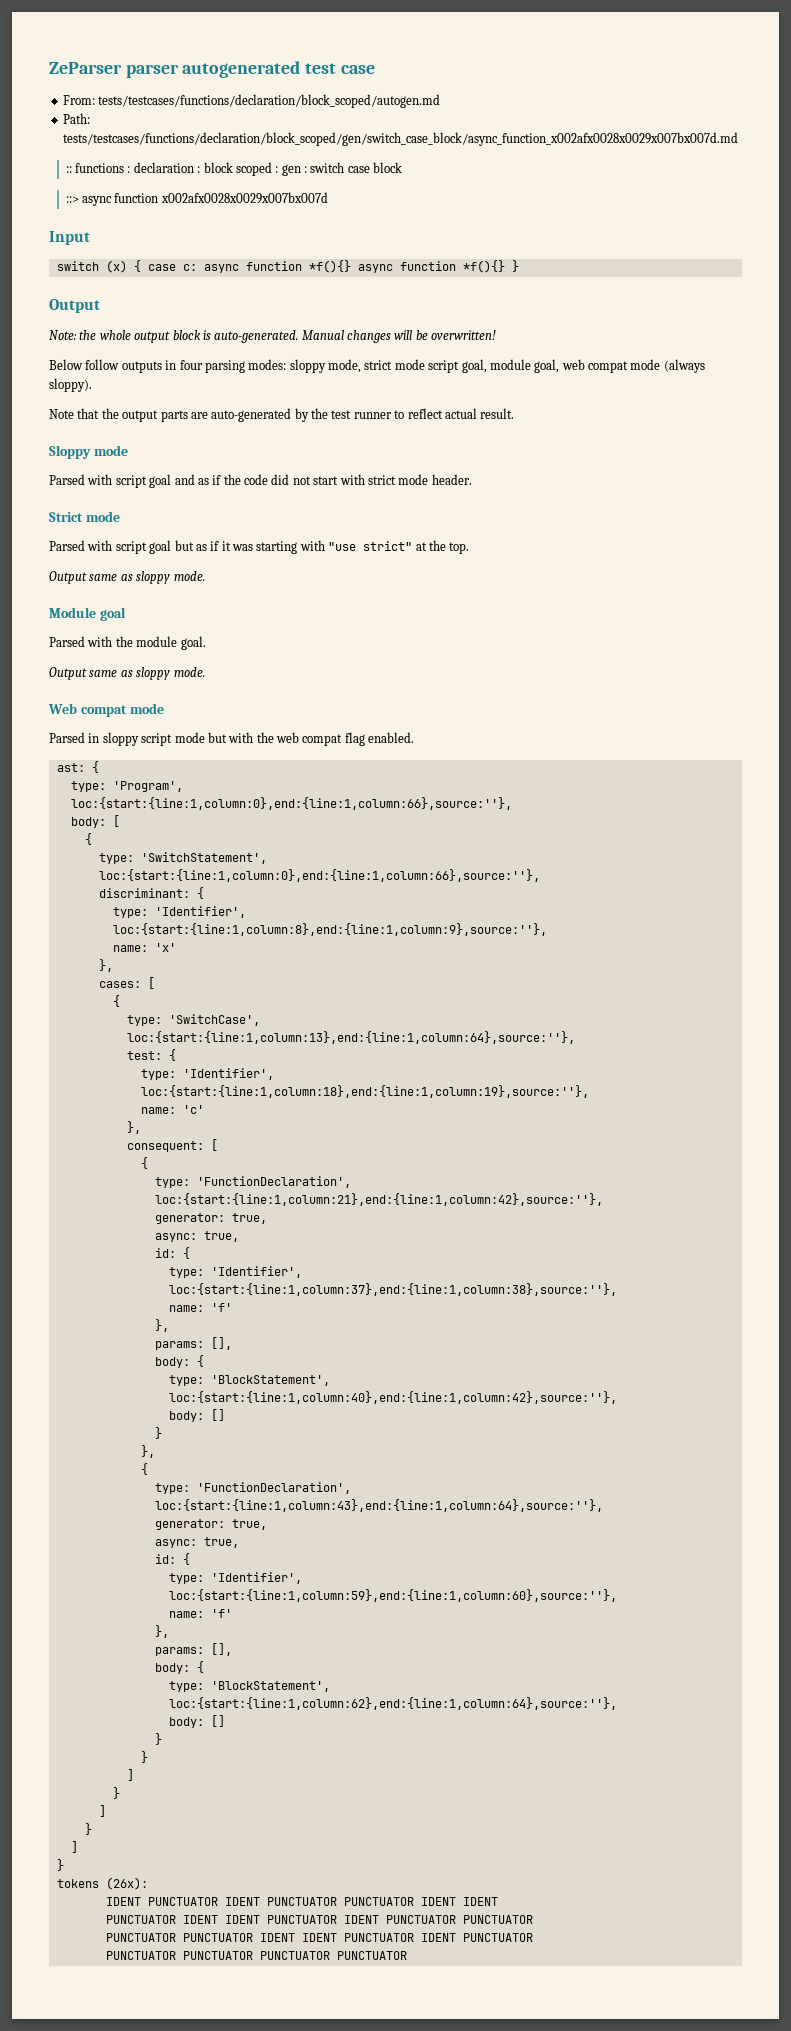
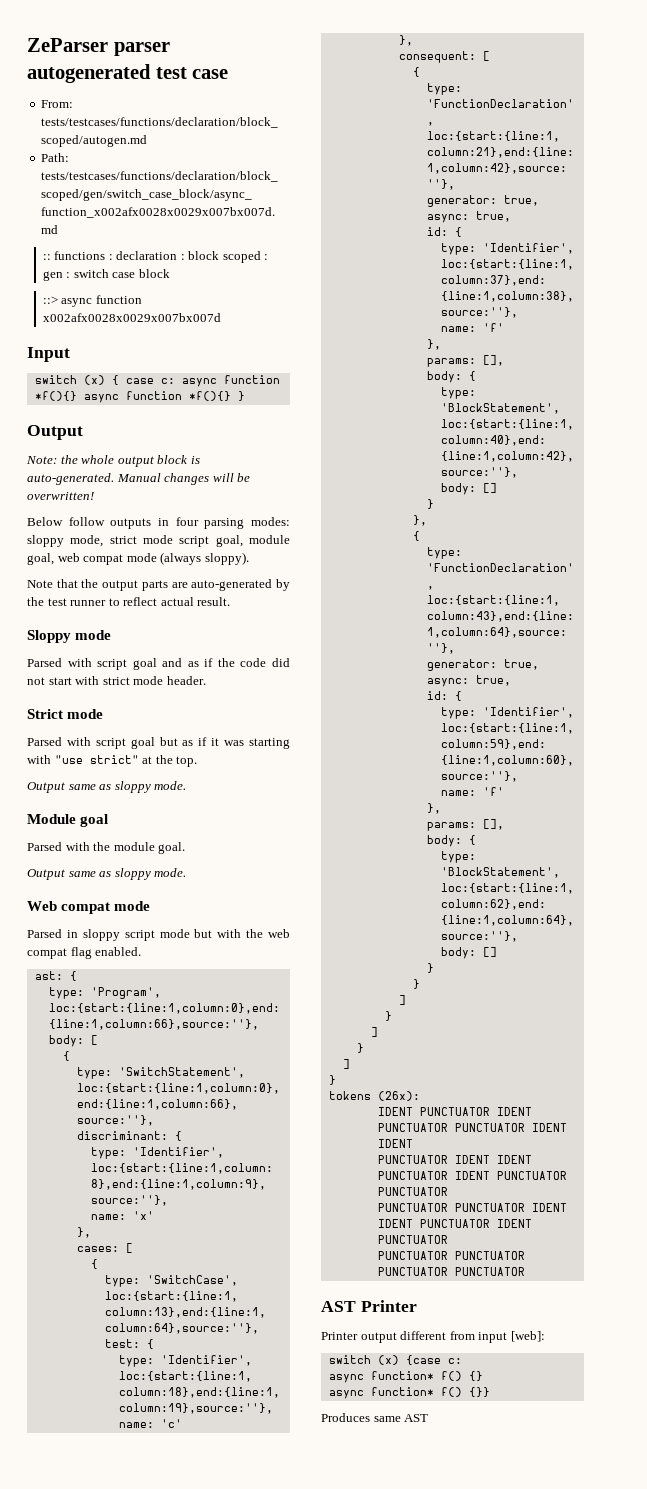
(407, 1955) none -> [321,1300,417,1312] [321,1331,545,1343] [328,1355,462,1365] [328,1371,483,1383] [328,1387,490,1399] [321,1413,429,1422] // AST Printer // Printer output different from input [web]: // switch (x) {case c: // async function* f() {} // async function* f() {}} // Produces same AST

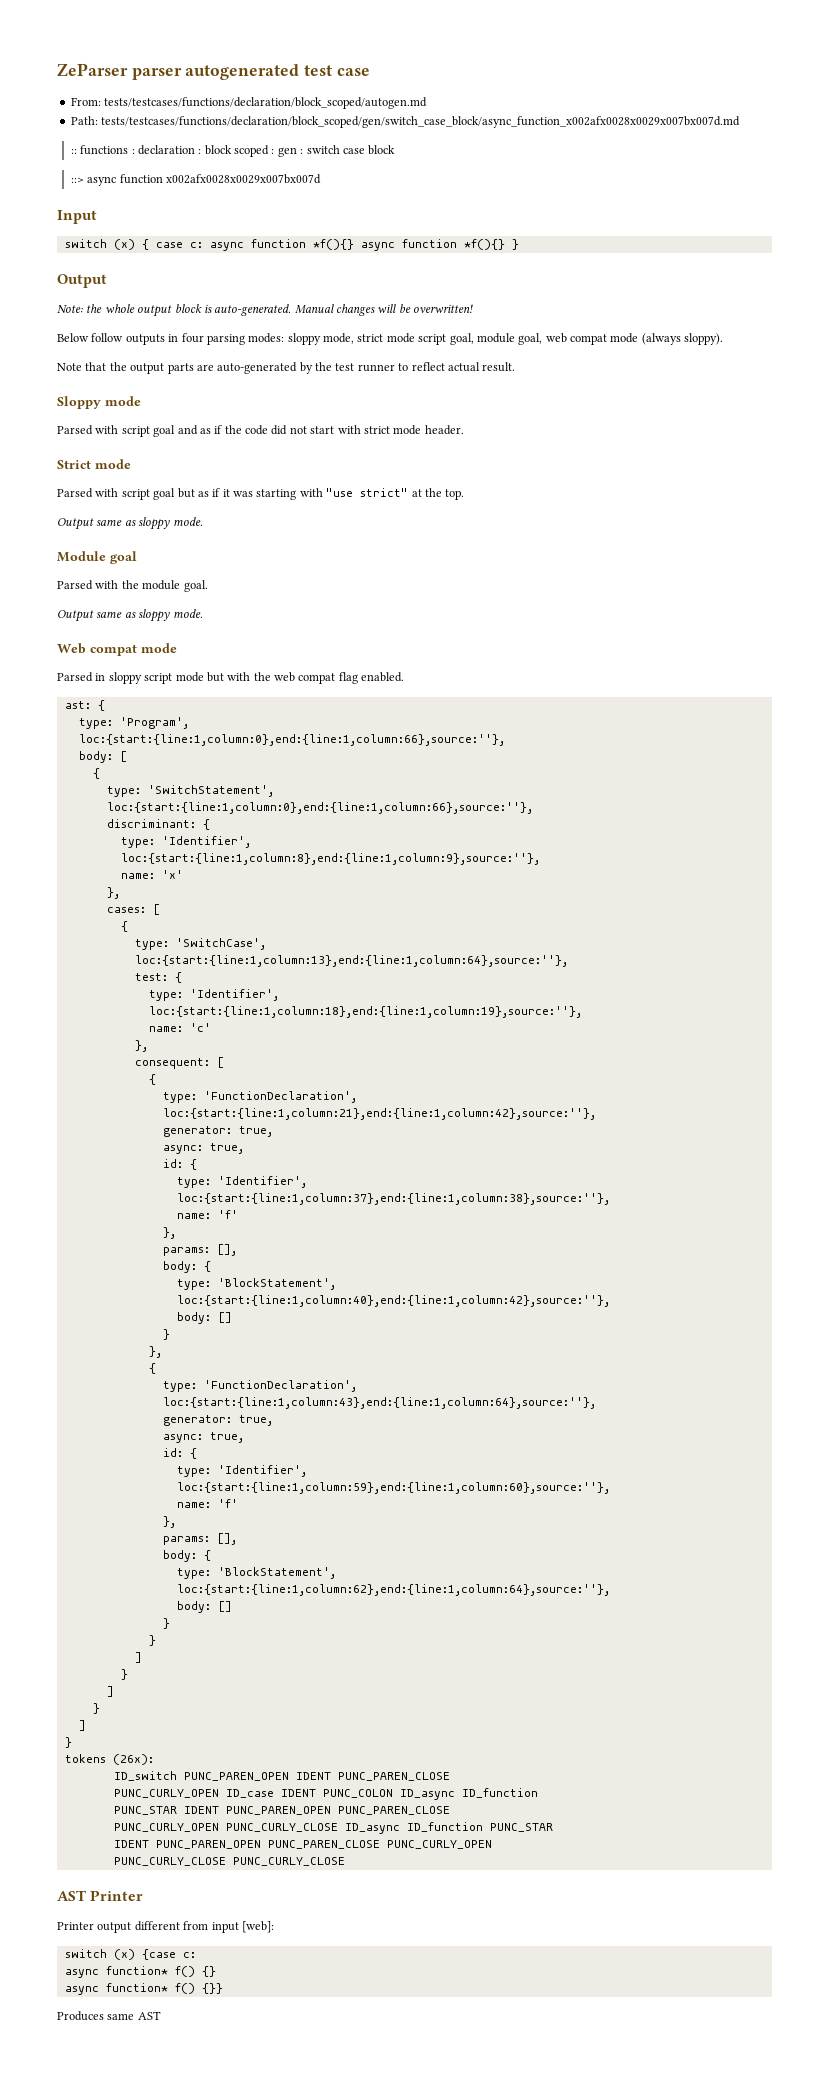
[377,1107,532,1116] [377,1123,567,1132] [377,1139,413,1148] [377,1155,532,1164] [377,1171,567,1180] [377,1187,448,1196] [377,1203,567,1212] [377,1219,532,1228] [377,1235,448,1244] [377,1251,525,1260] [377,1267,525,1276] IDENT PUNCTUATOR IDENT PUNCTUATOR PUNCTUATOR IDENT IDENT // PUNCTUATOR IDENT IDENT PUNCTUATOR IDENT PUNCTUATOR PUNCTUATOR // PUNCTUATOR PUNCTUATOR IDENT IDENT PUNCTUATOR IDENT PUNCTUATOR // PUNCTUATOR PUNCTUATOR PUNCTUATOR PUNCTUATOR -> [113,1771,450,1781] [113,1788,538,1800] [113,1806,450,1815] [113,1822,553,1834] [113,1840,492,1849] [113,1857,345,1866] ID_switch PUNC_PAREN_OPEN IDENT PUNC_PAREN_CLOSE // PUNC_CURLY_OPEN ID_case IDENT PUNC_COLON ID_async ID_function // PUNC_STAR IDENT PUNC_PAREN_OPEN PUNC_PAREN_CLOSE // PUNC_CURLY_OPEN PUNC_CURLY_CLOSE ID_async ID_function PUNC_STAR // IDENT PUNC_PAREN_OPEN PUNC_PAREN_CLOSE PUNC_CURLY_OPEN // PUNC_CURLY_CLOSE PUNC_CURLY_CLOSE

